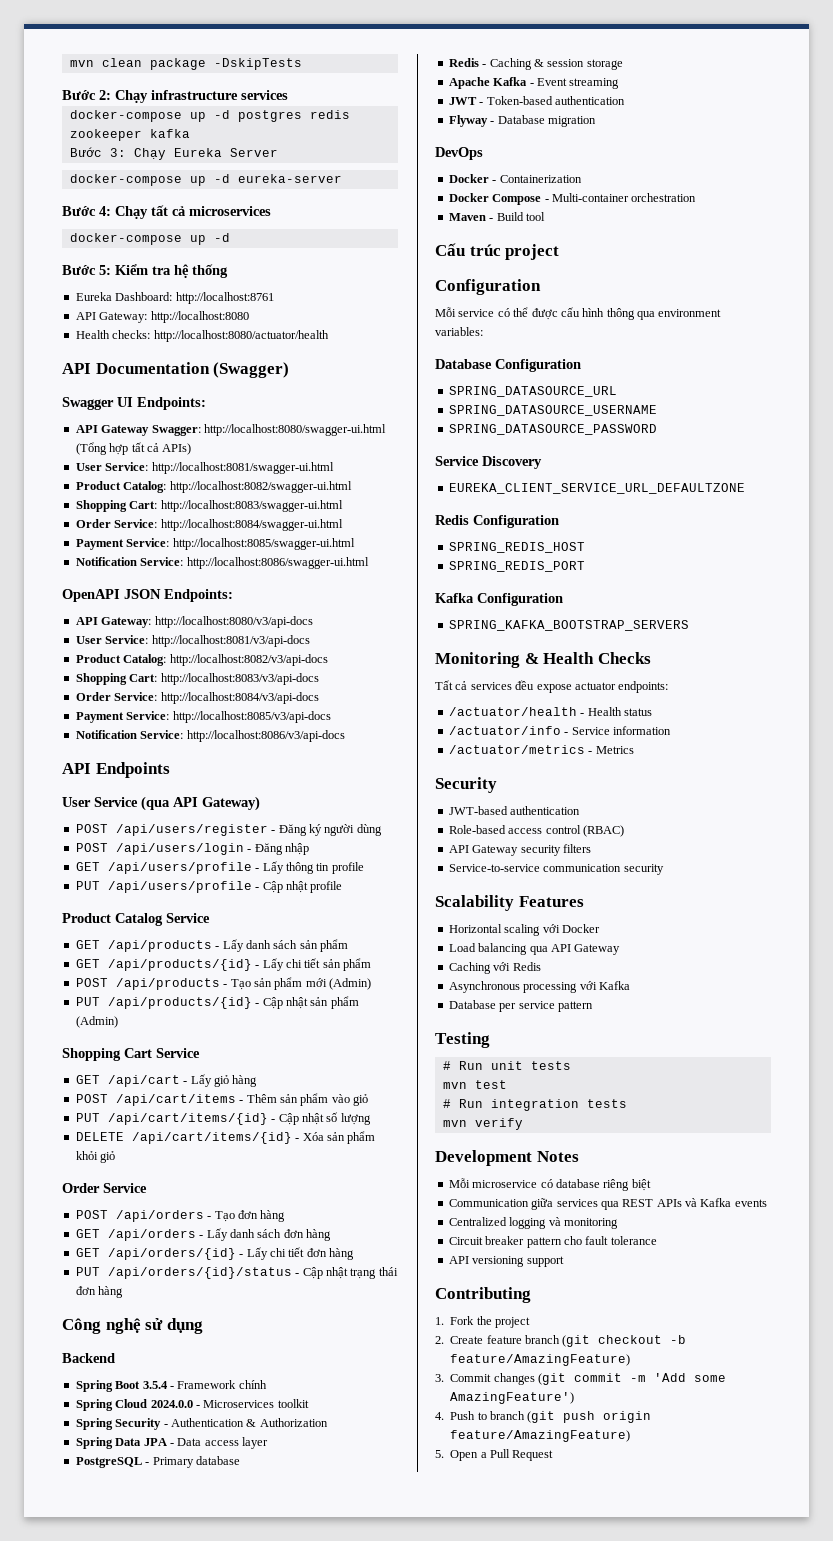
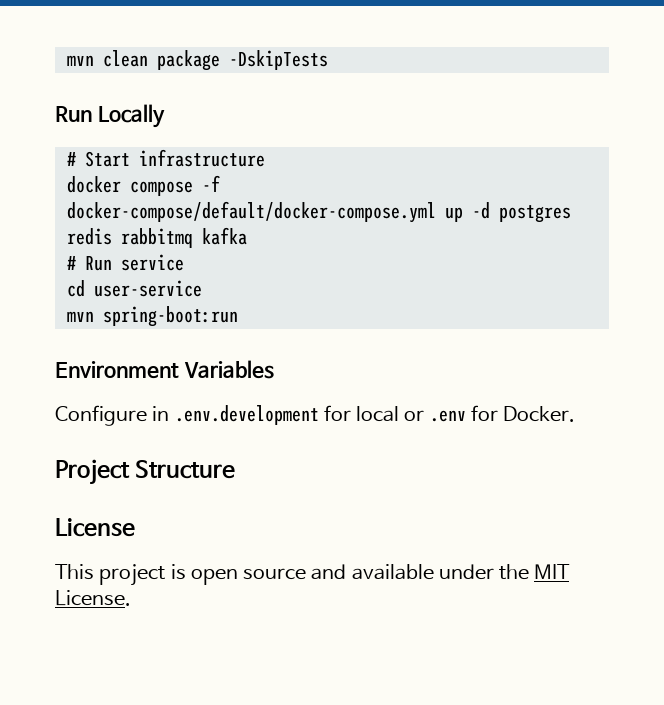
[62,90,288,103] [69,110,182,122] Bước 2: Chạy infrastructure services // docker-compose -> [55,104,165,128] [66,149,265,167] [66,175,220,196] [66,201,436,223] Run Locally // # Start infrastructure // docker compose -f docker-compose/default/docker-compose.yml
[69,129,142,141] zookeeper -> [120,228,193,248] rabbitmq
[69,147,278,160] [69,174,342,186] [62,205,271,219] [69,233,230,245] [62,264,228,278] [75,292,274,304] [75,311,249,323] [75,330,329,342] [62,362,290,378] [62,397,206,410] [75,424,386,436] [75,442,192,455] [75,462,334,474] [75,481,352,493] [75,500,343,512] [75,519,343,531] [75,538,355,550] [75,557,369,569] [62,589,233,602] [75,616,313,628] [75,635,310,647] [75,654,328,666] [75,673,319,685] [75,692,319,704] [75,711,331,723] [75,730,345,742] [62,762,170,778] [62,796,260,811] [75,824,382,836] [75,843,309,855] [75,861,364,874] [75,881,343,893] [62,913,210,926] [75,939,348,952] [75,958,371,971] [75,977,371,990] [75,996,359,1009] [75,1016,118,1028] [62,1048,200,1061] [75,1074,258,1087] [75,1093,368,1106] [75,1112,371,1125] [75,1131,376,1144] [75,1151,116,1163] [62,1183,147,1193] [75,1210,286,1222] [75,1228,331,1241] [75,1247,354,1260] [75,1267,398,1279] [75,1286,124,1298] [62,1318,203,1334] [62,1353,115,1363] [75,1380,267,1392] [75,1399,309,1411] [75,1418,328,1430] [75,1437,268,1449] [75,1456,240,1468] [448,58,623,70] [448,77,620,89] [448,96,625,105] [448,115,596,127] [435,147,483,160] [448,174,582,183] [448,193,697,205] [448,212,545,221] [435,243,560,260] [435,279,541,295] [435,307,722,320] [435,327,483,336] [435,359,581,372] [448,386,617,397] [448,405,657,416] [448,424,657,435] [435,456,542,469] [448,483,745,494] [435,515,559,528] [448,542,585,553] [448,561,585,572] [435,593,563,606] [448,620,689,631] [435,652,651,668] [435,680,669,693] [448,707,652,716] [448,726,671,735] [448,745,634,754] [435,777,497,793] [448,806,581,815] [448,825,624,837] [448,844,591,856] [448,864,664,875] [435,895,584,911] [448,924,600,936] [448,943,621,955] [448,962,541,974] [448,981,630,993] [448,1000,593,1012] [435,1032,490,1048] [442,1061,571,1070] [442,1080,507,1089] [442,1099,627,1111] [442,1118,523,1130] [435,1150,579,1166] [448,1178,651,1191] [448,1198,767,1210] [448,1217,618,1229] [448,1236,657,1248] [448,1256,564,1267] [435,1287,531,1303] [435,1316,530,1328] [435,1335,687,1347] [450,1354,631,1366] [435,1373,726,1385] [450,1392,575,1404] [435,1411,652,1423] [450,1430,631,1442] [435,1449,554,1461] Bước 3: Chạy Eureka Server // docker-compose up -d eureka-server // Bước 4: Chạy tất cả microservices // docker-compose up -d // Bước 5: Kiểm tra hệ thống // Eureka Dashboard: http://localhost:8761 // API Gateway: http://localhost:8080 // Health checks: http://localhost:8080/actuator/health // API Documentation (Swagger) // Swagger UI Endpoints: // API Gateway Swagger: http://localhost:8080/swagger-ui.html (Tổng hợp tất cả APIs) // User Service: http://localhost:8081/swagger-ui.html // Product Catalog: http://localhost:8082/swagger-ui.html // Shopping Cart: http://localhost:8083/swagger-ui.html // Order Service: http://localhost:8084/swagger-ui.html // Payment Service: http://localhost:8085/swagger-ui.html // Notification Service: http://localhost:8086/swagger-ui.html // OpenAPI JSON Endpoints: // API Gateway: http://localhost:8080/v3/api-docs // User Service: http://localhost:8081/v3/api-docs // Product Catalog: http://localhost:8082/v3/api-docs // Shopping Cart: http://localhost:8083/v3/api-docs // Order Service: http://localhost:8084/v3/api-docs // Payment Service: http://localhost:8085/v3/api-docs // Notification Service: http://localhost:8086/v3/api-docs // API Endpoints // User Service (qua API Gateway) // POST /api/users/register - Đăng ký người dùng // POST /api/users/login - Đăng nhập // GET /api/users/profile - Lấy thông tin profile // PUT /api/users/profile - Cập nhật profile // Product Catalog Service // GET /api/products - Lấy danh sách sản phẩm // GET /api/products/{id} - Lấy chi tiết sản phẩm // POST /api/products - Tạo sản phẩm mới (Admin) // PUT /api/products/{id} - Cập nhật sản phẩm (Admin) // Shopping Cart Service // GET /api/cart - Lấy giỏ hàng // POST /api/cart/items - Thêm sản phẩm vào giỏ // PUT /api/cart/items/{id} - Cập nhật số lượng // DELETE /api/cart/items/{id} - Xóa sản phẩm khỏi giỏ // Order Service // POST /api/orders - Tạo đơn hàng // GET /api/orders - Lấy danh sách đơn hàng // GET /api/orders/{id} - Lấy chi tiết đơn hàng // PUT /api/orders/{id}/status - Cập nhật trạng thái đơn hàng // Công nghệ sử dụng // Backend // Spring Boot 3.5.4 - Framework chính // Spring Cloud 2024.0.0 - Microservices toolkit // Spring Security - Authentication & Authorization // Spring Data JPA - Data access layer // PostgreSQL - Primary database // Redis - Caching & session storage // Apache Kafka - Event streaming // JWT - Token-based authentication // Flyway - Database migration // DevOps // Docker - Containerization // Docker Compose - Multi-container orchestration // Maven - Build tool // Cấu trúc project // Configuration // Mỗi service có thể được cấu hình thông qua environment variables: // Database Configuration // SPRING_DATASOURCE_URL // SPRING_DATASOURCE_USERNAME // SPRING_DATASOURCE_PASSWORD // Service Discovery // EUREKA_CLIENT_SERVICE_URL_DEFAULTZONE // Redis Configuration // SPRING_REDIS_HOST // SPRING_REDIS_PORT // Kafka Configuration // SPRING_KAFKA_BOOTSTRAP_SERVERS // Monitoring & Health Checks // Tất cả services đều expose actuator endpoints: // /actuator/health - Health status // /actuator/info - Service information // /actuator/metrics - Metrics // Security // JWT-based authentication // Role-based access control (RBAC) // API Gateway security filters // Service-to-service communication security // Scalability Features // Horizontal scaling với Docker // Load balancing qua API Gateway // Caching với Redis // Asynchronous processing với Kafka // Database per service pattern // Testing // # Run unit tests // mvn test // # Run integration tests // mvn verify // Development Notes // Mỗi microservice có database riêng biệt // Communication giữa services qua REST APIs và Kafka events // Centralized logging và monitoring // Circuit breaker pattern cho fault tolerance // API versioning support // Contributing // 1. Fork the project // 2. Create feature branch (git checkout -b feature/AmazingFeature) // 3. Commit changes (git commit -m 'Add some AmazingFeature') // 4. Push to branch (git push origin feature/AmazingFeature) // 5. Open a Pull Request -> [66,254,184,271] [66,280,202,297] [66,306,238,327] [55,360,274,379] [55,405,576,426] [55,459,236,485] [55,518,135,537] [55,564,571,586] [55,590,131,606] # Run service // cd user-service // mvn spring-boot:run // Environment Variables // Configure in .env.development for local or .env for Docker. // Project Structure // License // This project is open source and available under the MIT License.

